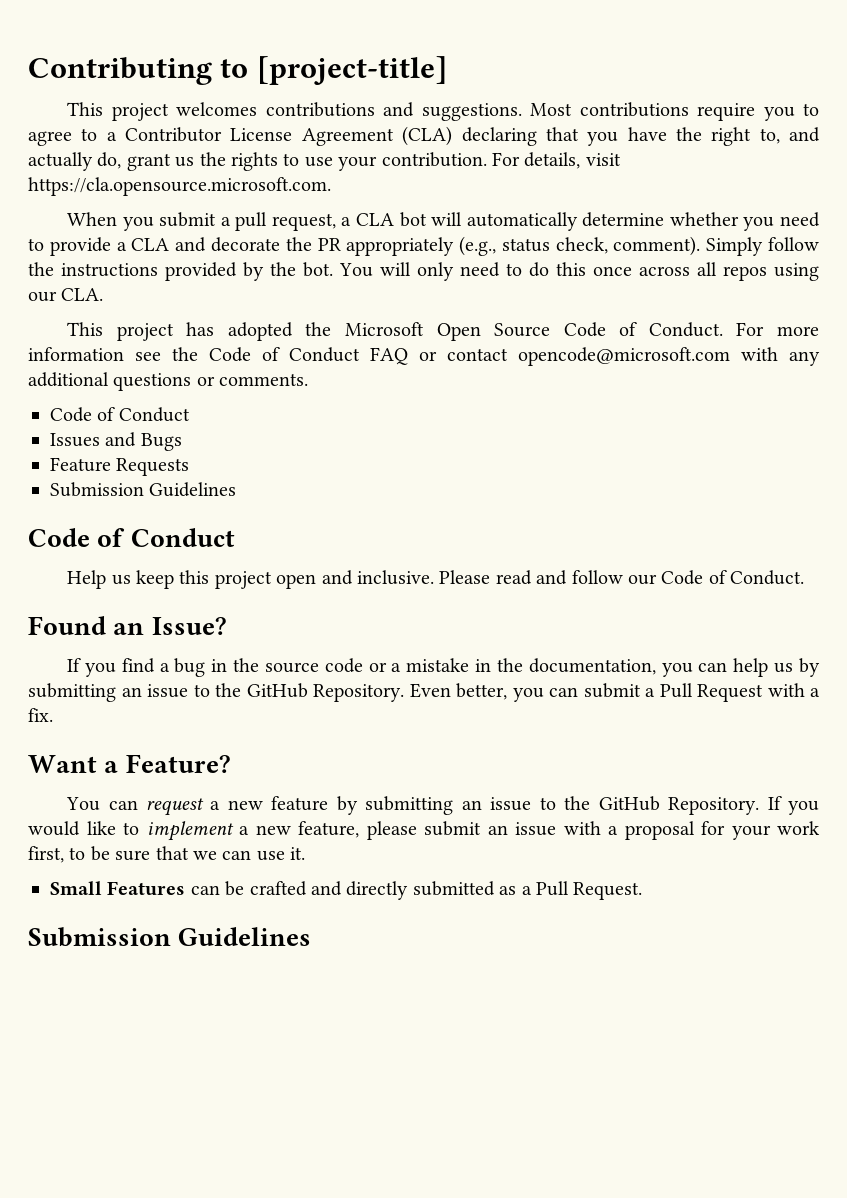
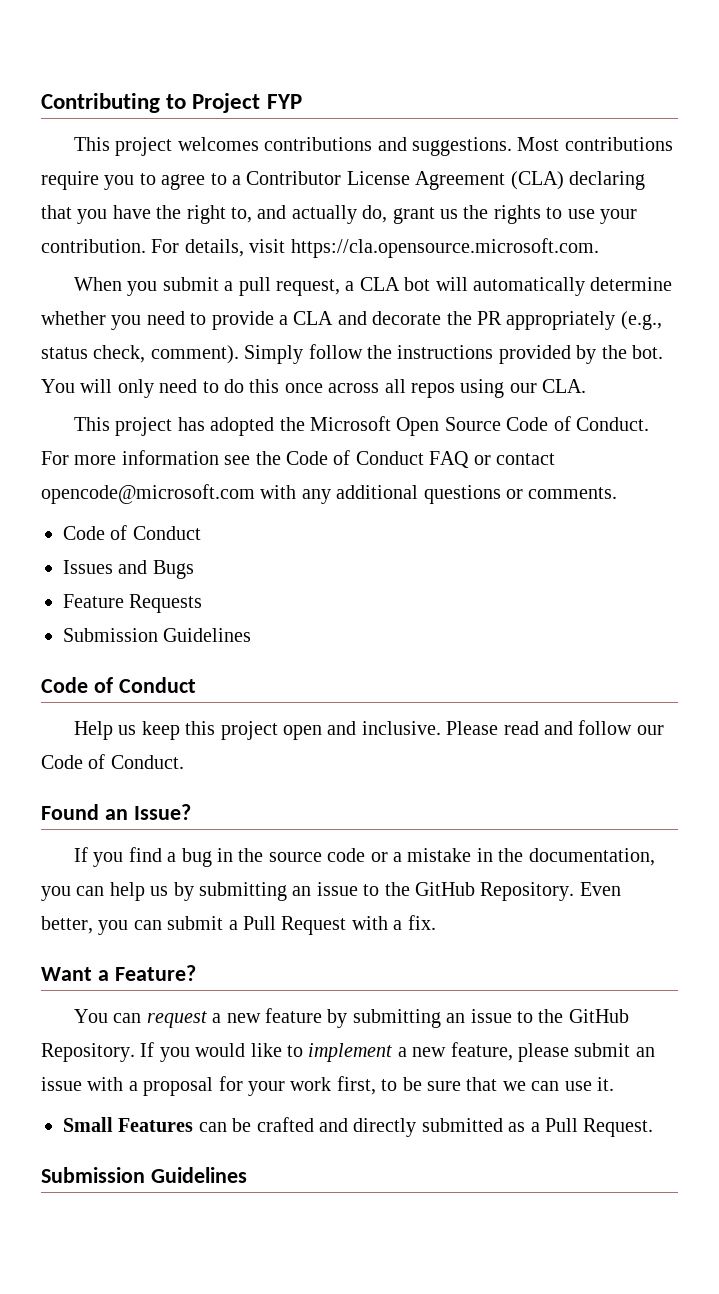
[256,56,447,85] [project-title] -> [192,93,302,113] Project FYP

